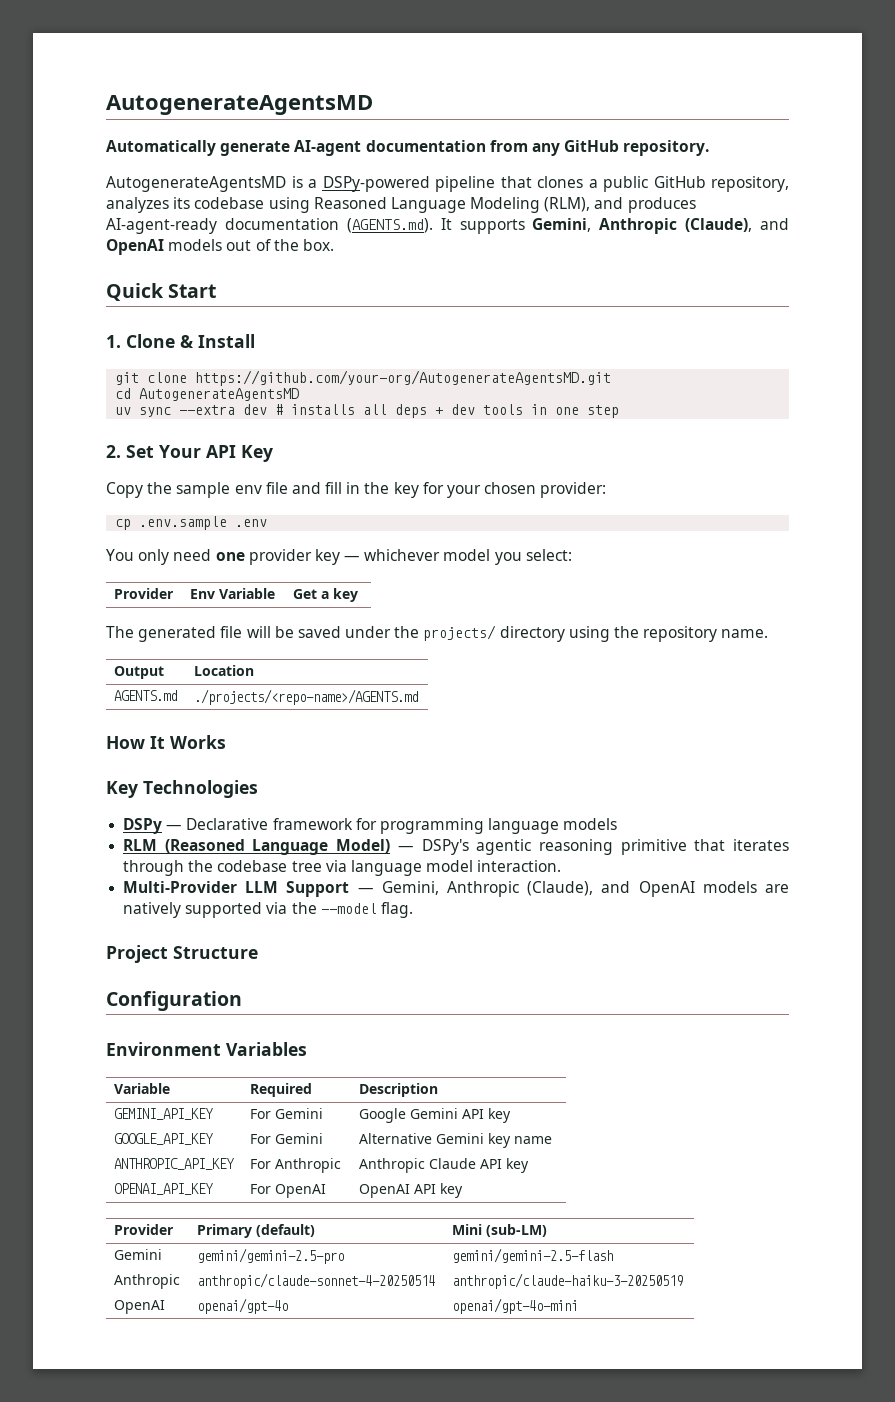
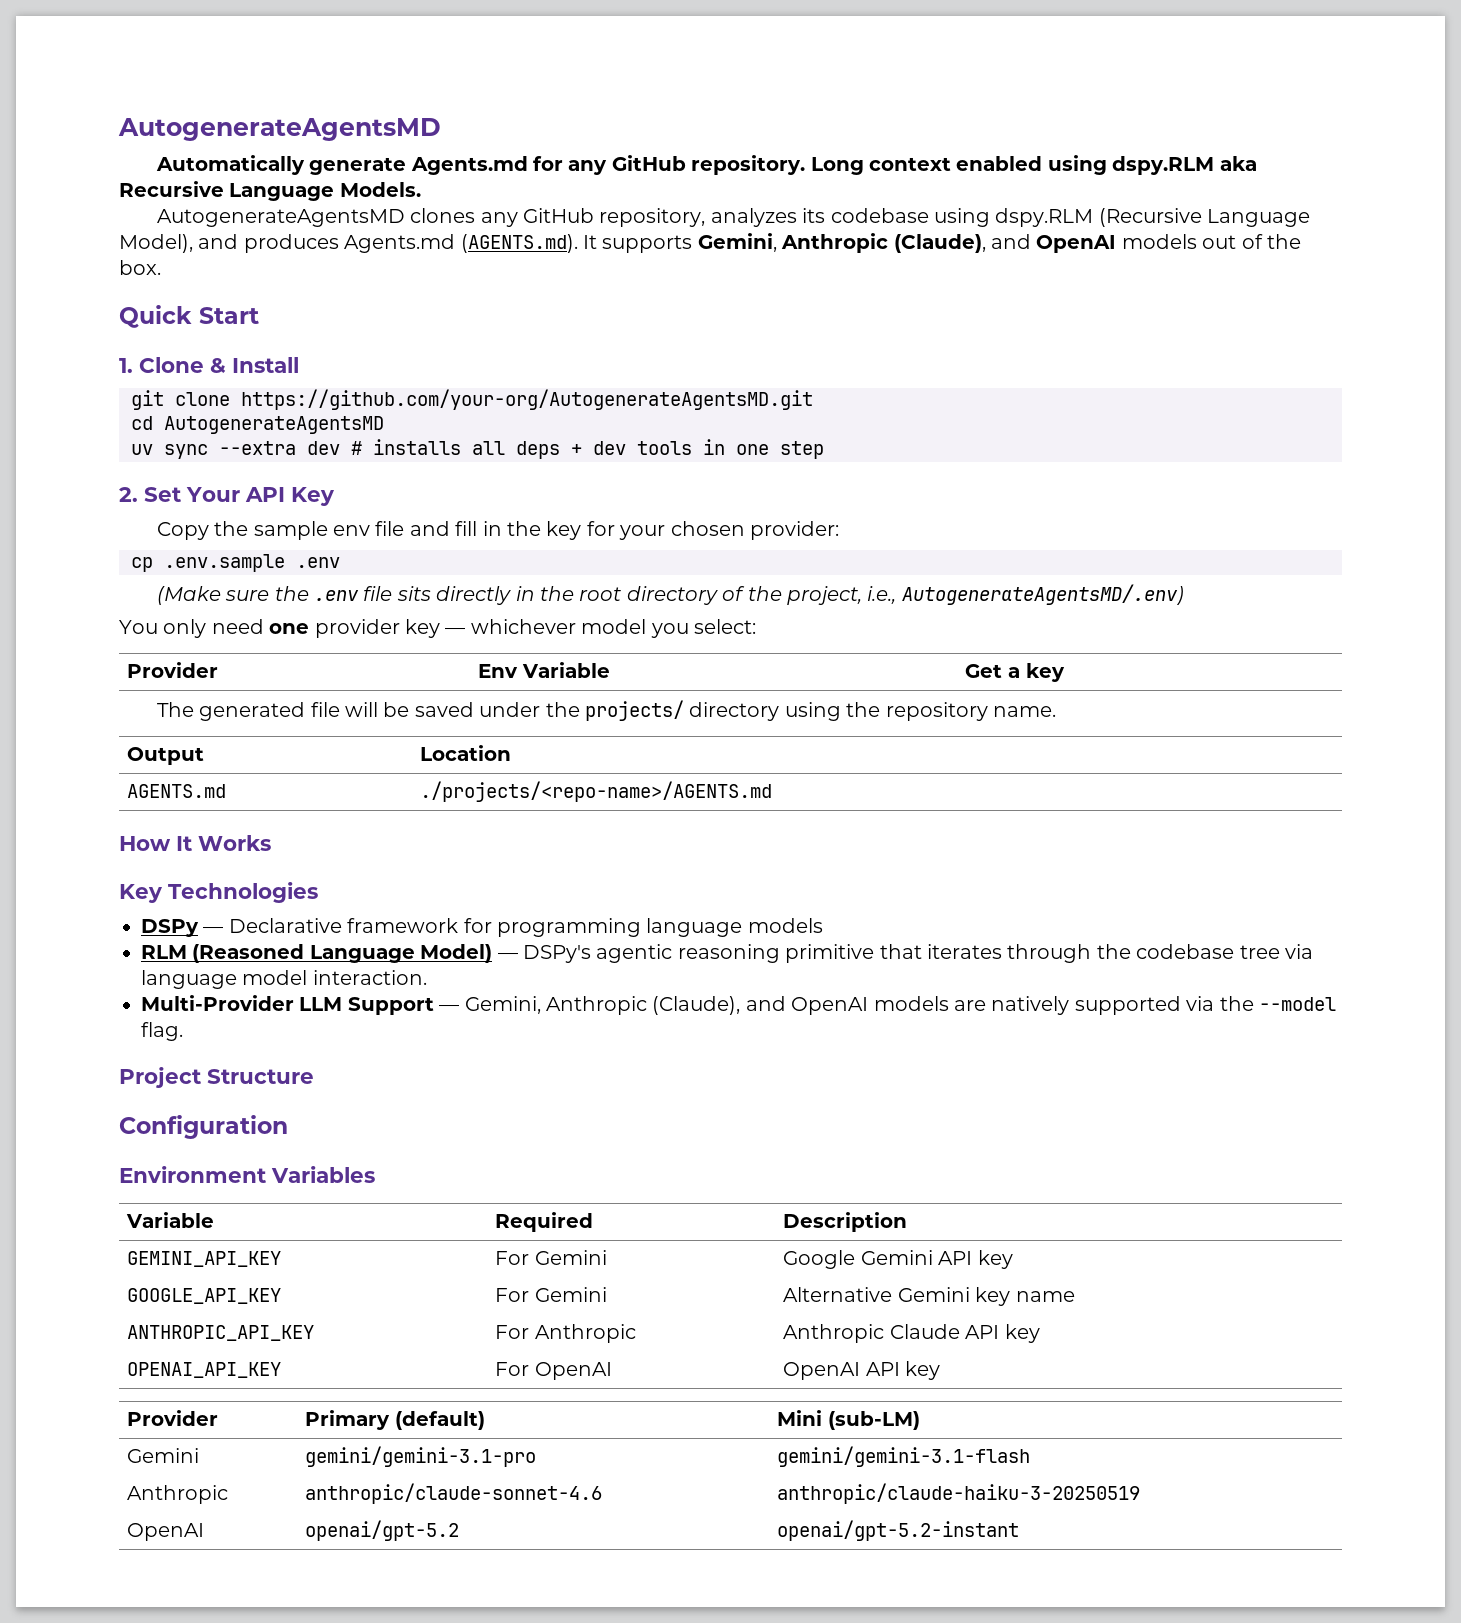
[294,140,528,156] AI-agent documentation from -> [410,156,564,175] Agents.md for
[106,176,648,192] // AutogenerateAgentsMD is a DSPy-powered pipeline that clones a public -> [810,155,1257,175] [119,181,421,201] [156,208,518,227] Long context enabled using dspy.RLM aka Recursive Language Models. // AutogenerateAgentsMD clones any
[313,197,696,213] [106,218,339,234] Reasoned Language Modeling (RLM), and produces AI-agent-ready documentation -> [995,208,1311,227] [119,234,456,253] dspy.RLM (Recursive Language Model), and produces Agents.md
(268, 523) none -> [156,584,1184,605] // (Make sure the .env file sits directly in the root directory of the project, i.e., AutogenerateAgentsMD/.env)
[197,1248,345,1264] [452,1248,614,1263] [114,1274,181,1289] [197,1273,436,1289] gemini/gemini-2.5-pro | gemini/gemini-2.5-flash // Anthropic | anthropic/claude-sonnet-4-20250514 -> [305,1446,537,1467] [777,1446,1031,1467] [127,1485,229,1504] [305,1483,603,1504] gemini/gemini-3.1-pro | gemini/gemini-3.1-flash // Anthropic | anthropic/claude-sonnet-4.6
[197,1298,289,1314] [452,1298,579,1314] openai/gpt-4o | openai/gpt-4o-mini -> [305,1520,460,1541] [777,1520,1020,1541] openai/gpt-5.2 | openai/gpt-5.2-instant

